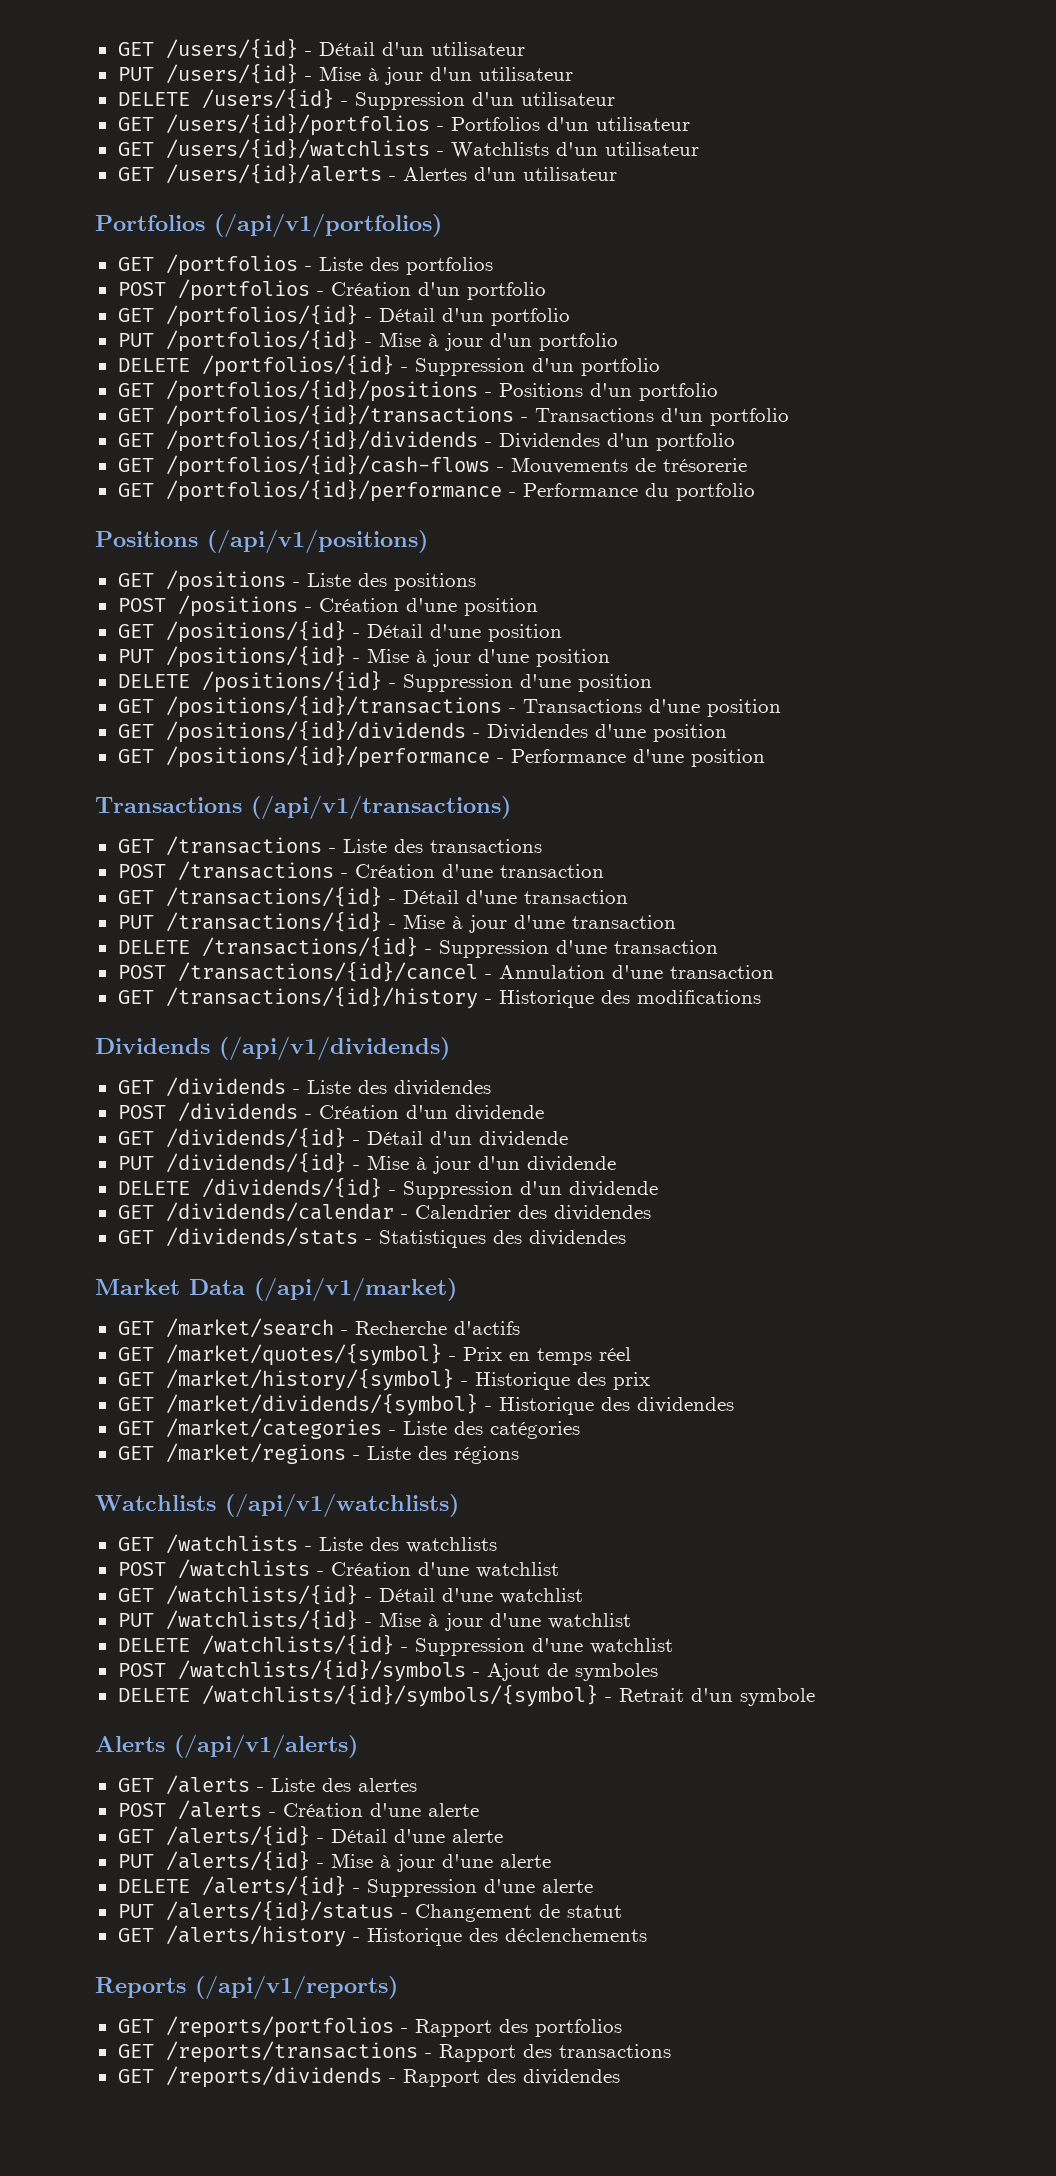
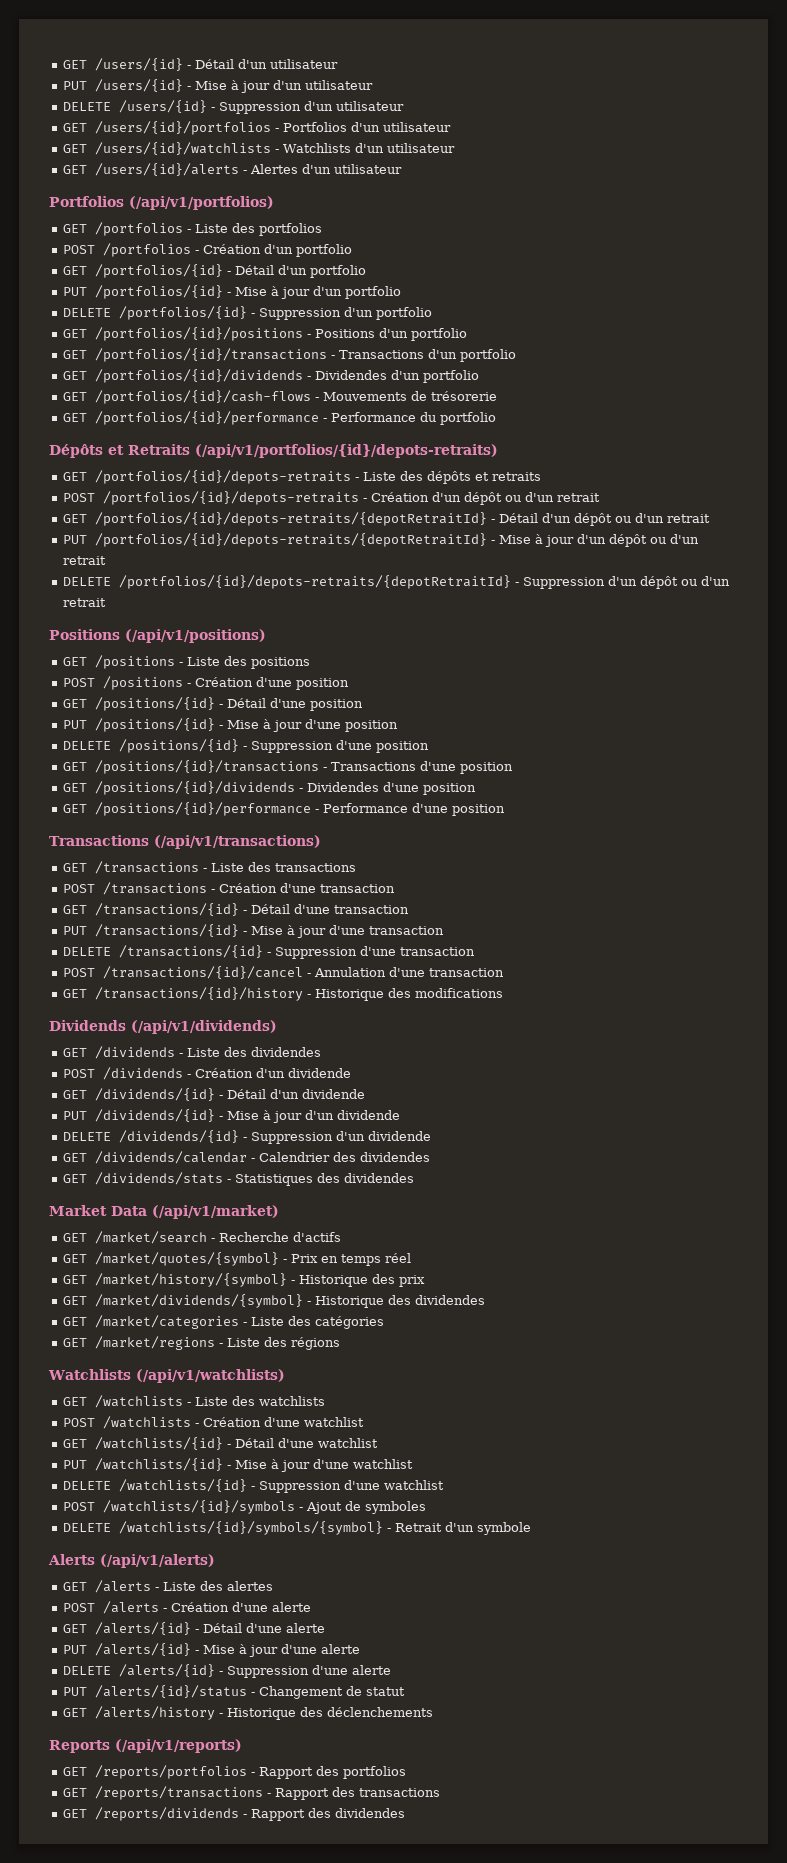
(755, 492) none -> [49,444,498,458] [62,470,541,484] [62,491,600,505] [62,512,710,526] [62,533,699,547] [62,556,106,565] [62,575,730,589] [62,598,106,607] // Dépôts et Retraits (/api/v1/portfolios/{id}/depots-retraits) // GET /portfolios/{id}/depots-retraits - Liste des dépôts et retraits // POST /portfolios/{id}/depots-retraits - Création d'un dépôt ou d'un retrait // GET /portfolios/{id}/depots-retraits/{depotRetraitId} - Détail d'un dépôt ou d'un retrait // PUT /portfolios/{id}/depots-retraits/{depotRetraitId} - Mise à jour d'un dépôt ou d'un retrait // DELETE /portfolios/{id}/depots-retraits/{depotRetraitId} - Suppression d'un dépôt ou d'un retrait

